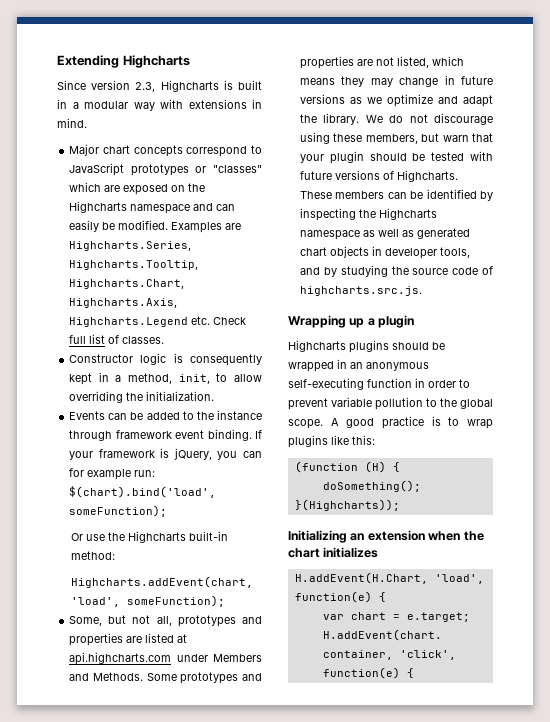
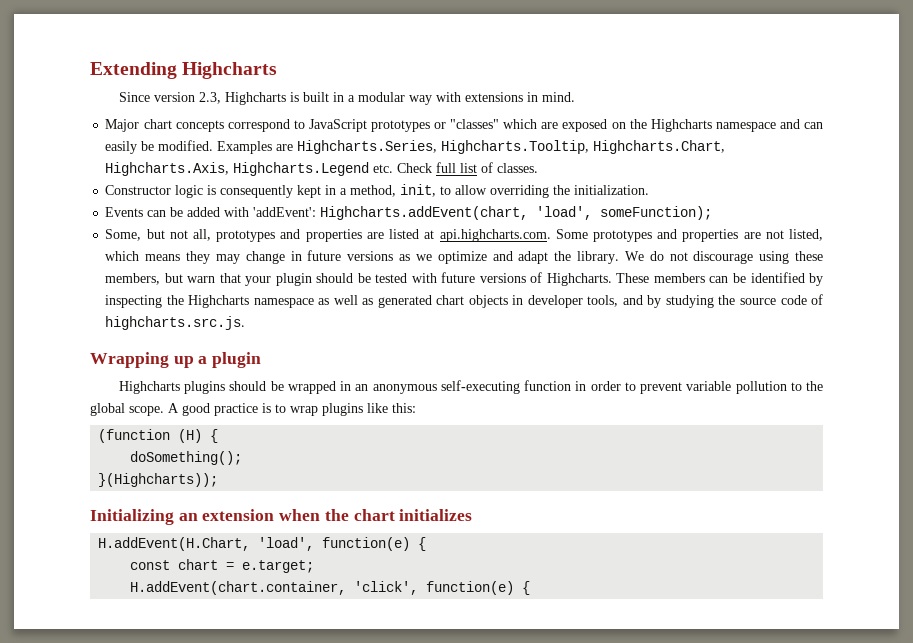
[182,410,262,420] [69,429,262,441] [69,448,262,460] [69,468,156,480] [69,486,217,498] [69,505,168,517] [71,531,229,543] [71,551,116,560] to the instance through framework event binding. If your framework is jQuery, you can for example run: $(chart).bind('load', someFunction); // Or use the Highcharts built-in method: // -> [224,207,317,217] with 'addEvent':
[69,652,262,665] [69,672,143,681] api.highcharts.com under Members and Methods. -> [439,229,551,242] api.highcharts.com.
[322,614,344,620] var -> [130,560,171,570] const

